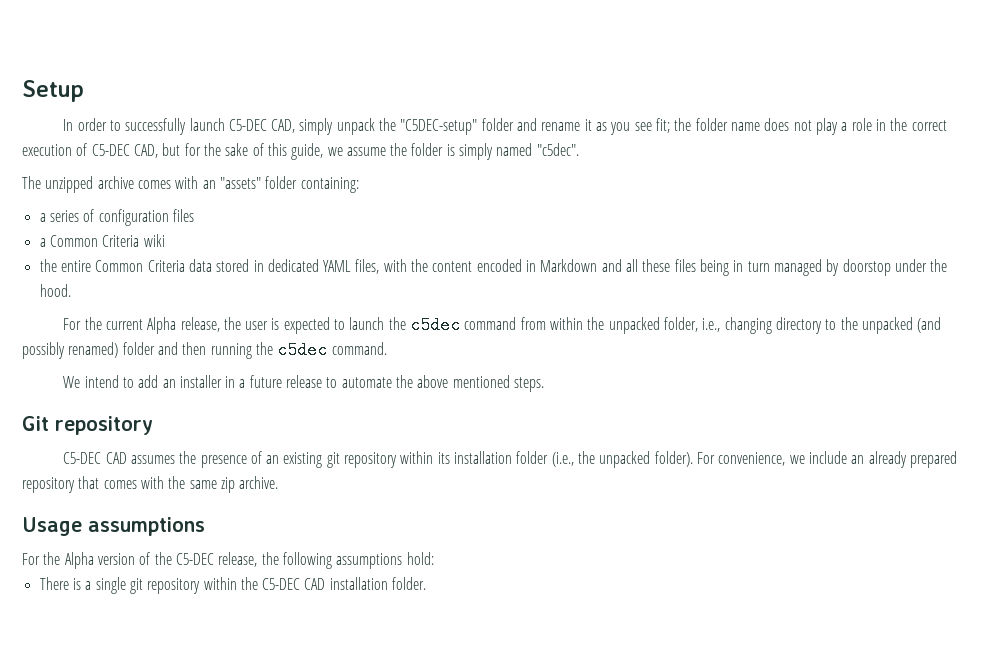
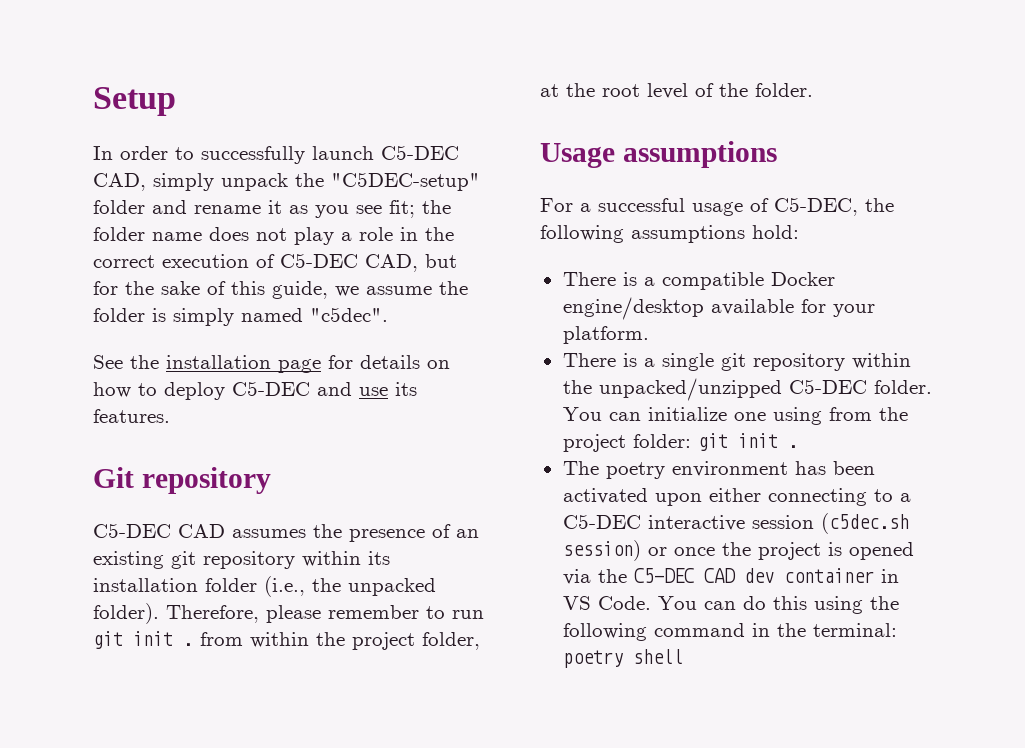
[22,176,359,193] [39,209,194,226] [39,234,165,247] [39,259,948,276] [39,284,71,297] [63,316,942,334] [22,341,387,359] [63,375,545,392] The unzipped archive comes with an "assets" folder containing: // a series of configuration files // a Common Criteria wiki // the entire Common Criteria data stored in dedicated YAML files, with the content encoded in Markdown and all these files being in turn managed by doorstop under the hood. // For the current Alpha release, the user is expected to launch the c5dec command from within the unpacked folder, i.e., changing directory to the unpacked (and possibly renamed) folder and then running the c5dec command. // We intend to add an installer in a future release to automate the above mentioned steps. -> [93,355,450,373] [93,381,417,400] [93,409,170,423] See the installation page for details on how to deploy C5-DEC and use its features.
[696,451,957,468] [22,476,279,493] [22,517,205,536] [22,552,434,569] For convenience, we include an already prepared repository that comes with the same zip archive. // Usage assumptions // For the Alpha version of the C5-DEC release, the following assumptions hold: -> [166,605,484,623] [93,631,480,650] [540,83,813,99] [540,141,777,168] [540,197,894,216] [540,225,799,243] [562,272,835,290] [562,297,875,320] [562,326,649,344] Therefore, please remember to run git init . from within the project folder, at the root level of the folder. // Usage assumptions // For a successful usage of C5-DEC, the following assumptions hold: // There is a compatible Docker engine/desktop available for your platform.
[262,577,427,590] C5-DEC CAD installation folder. -> [598,378,932,401] [562,407,908,425] [562,433,798,452] [562,461,875,479] [562,488,911,506] [562,513,909,534] [562,540,914,561] [562,568,899,585] [562,596,899,614] [562,623,897,641] [562,649,683,668] unpacked/unzipped C5-DEC folder. You can initialize one using from the project folder: git init . // The poetry environment has been activated upon either connecting to a C5-DEC interactive session (c5dec.sh session) or once the project is opened via the C5-DEC CAD dev container in VS Code. You can do this using the following command in the terminal: poetry shell

